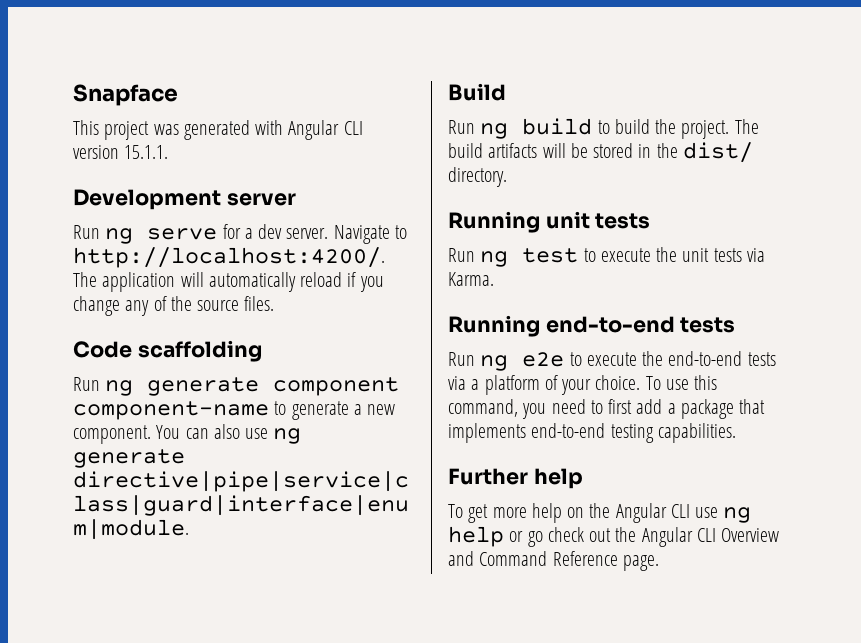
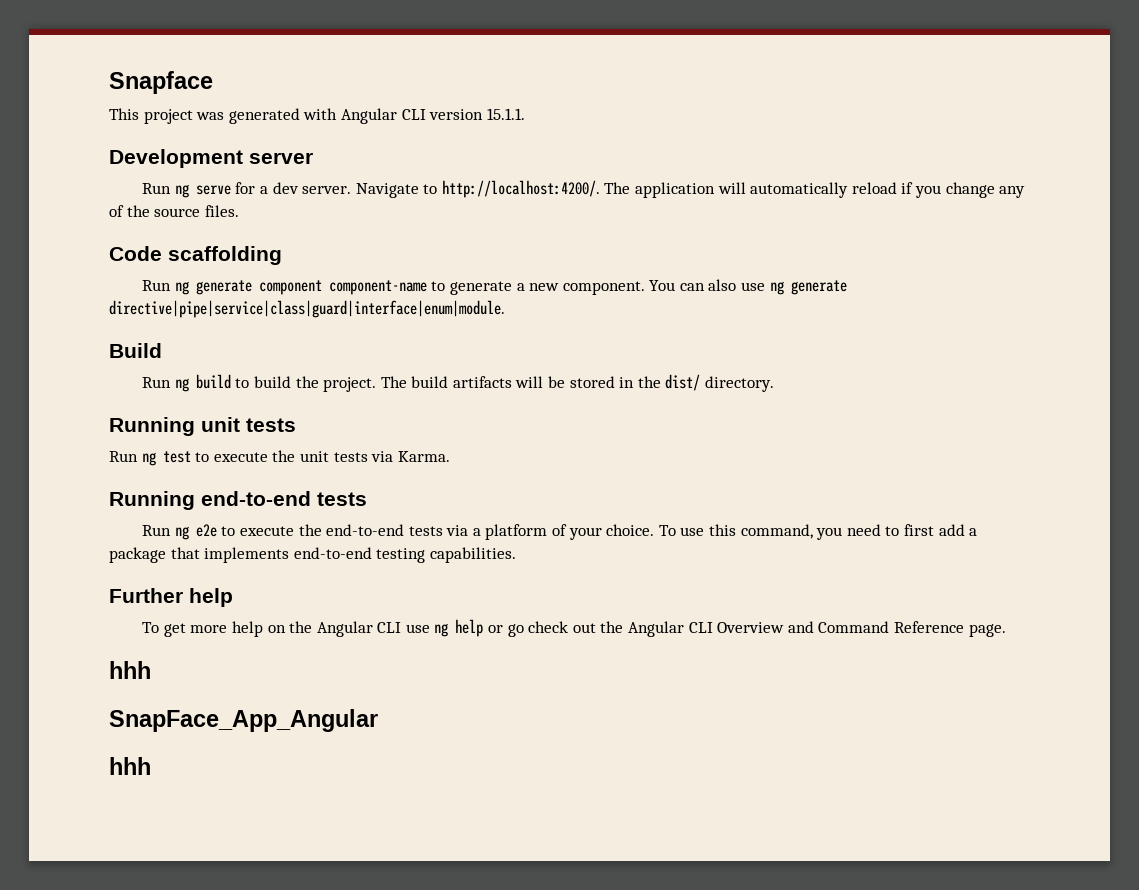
(659, 563) none -> [109,661,151,679] [109,709,378,732] [109,757,151,775] // hhh // SnapFace_App_Angular // hhh

